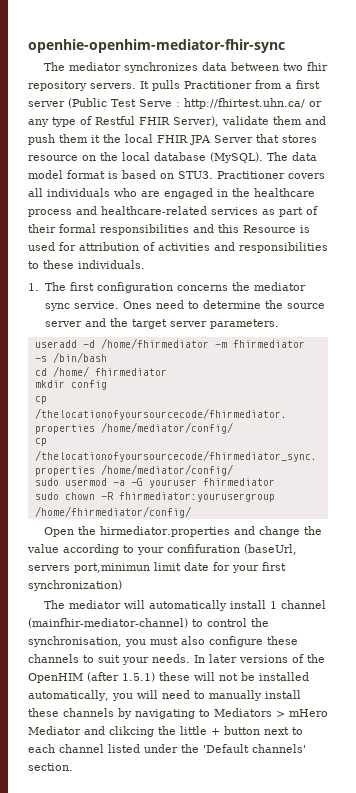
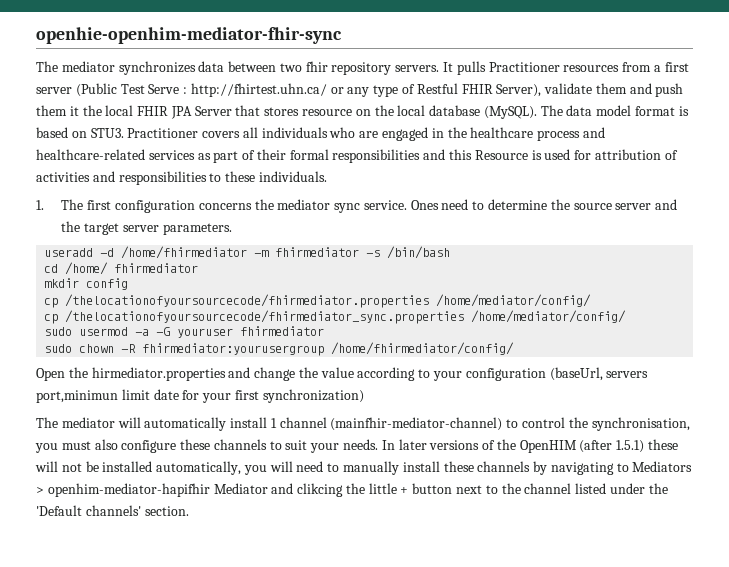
(252, 85) none -> [563,65,620,72] resources
[167,544,240,553] confifuration -> [465,368,546,381] configuration
[289,709,328,717] mHero -> [47,483,210,497] openhim-mediator-hapifhir
[28,744,55,753] each -> [501,483,521,494] the

